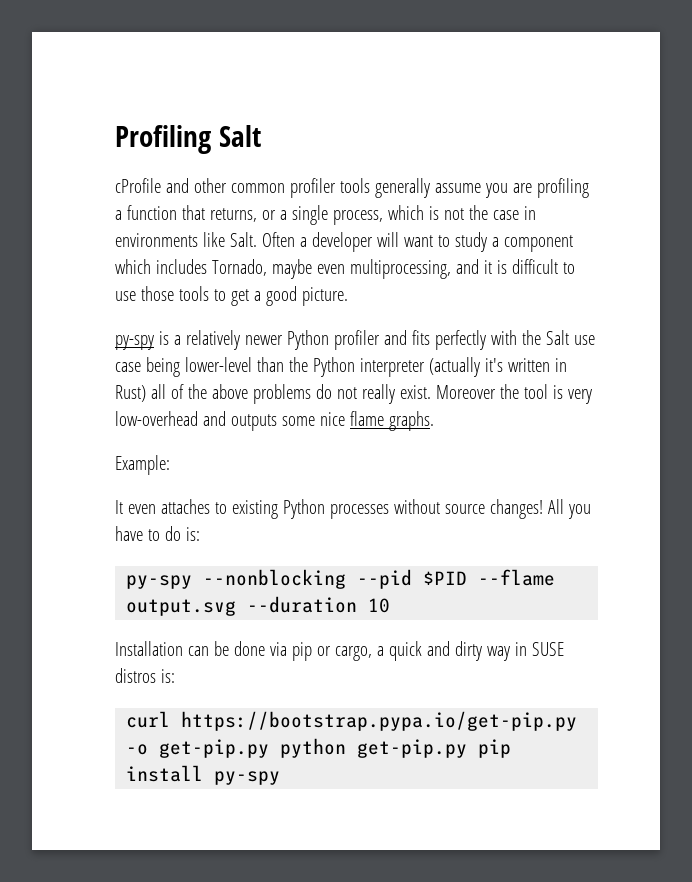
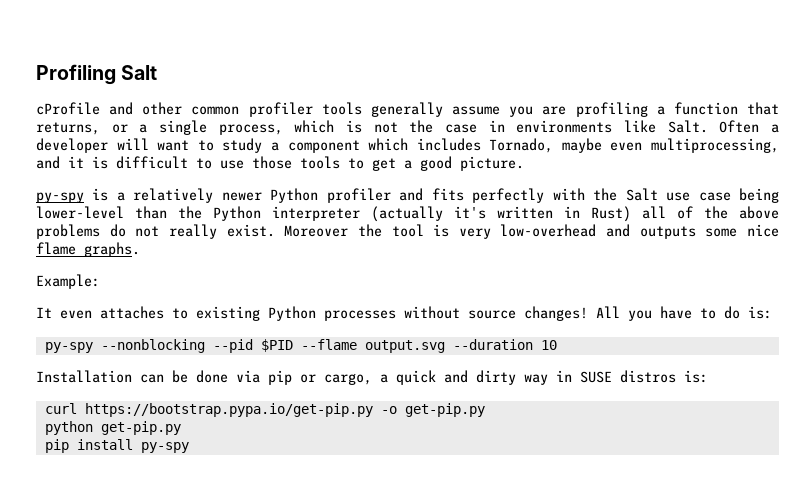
(270, 748) none -> (485, 410) //
(468, 748) none -> (181, 428) //

